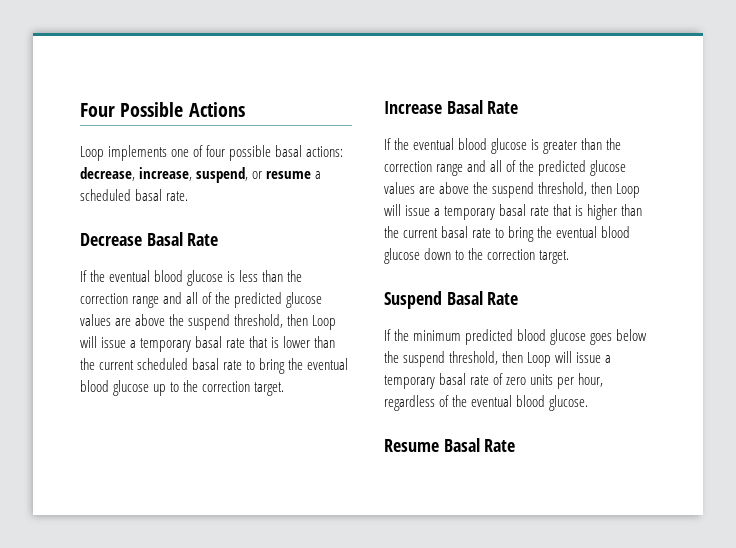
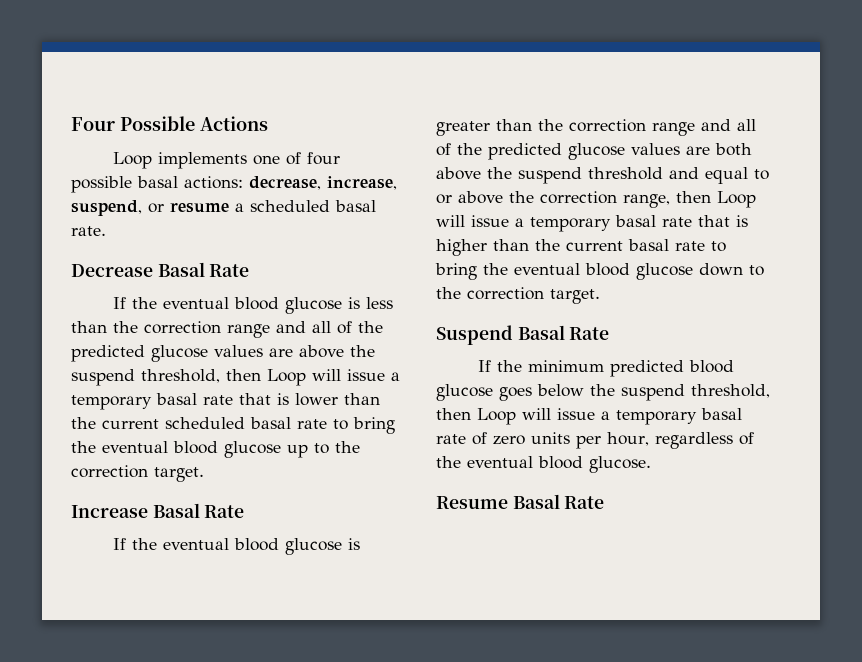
[439,182,588,198] above the suspend threshold, -> [715,143,752,156] [436,167,769,184] [436,191,670,208] both above the suspend threshold and equal to or above the correction range,

